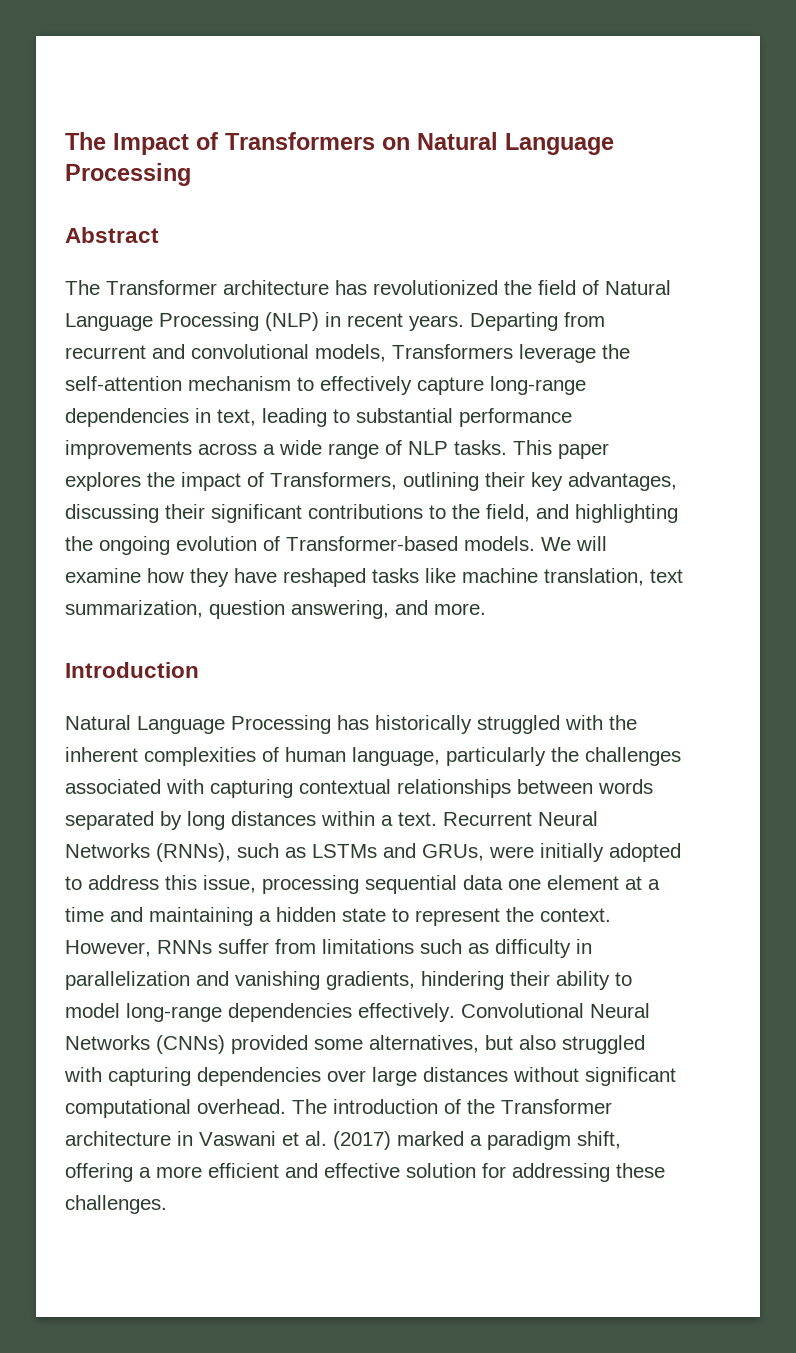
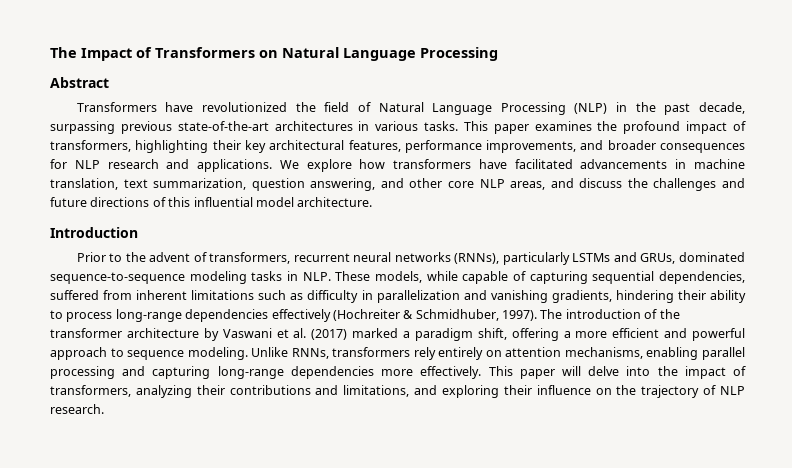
[65,280,367,295] The Transformer architecture has -> [76,102,194,112] Transformers have
[347,312,605,331] [65,344,630,363] [65,376,586,395] [65,408,572,427] [65,440,609,459] [65,472,677,491] [65,504,678,523] [65,536,607,555] [65,568,456,587] recent years. Departing from recurrent and convolutional models, Transformers leverage the self-attention mechanism to effectively capture long-range dependencies in text, leading to substantial performance improvements across a wide range of NLP tasks. This paper explores the impact of Transformers, outlining their key advantages, discussing their significant contributions to the field, and highlighting the ongoing evolution of Transformer-based models. We will examine how they have reshaped tasks like -> [635,102,746,115] [50,121,746,134] [50,140,745,153] [50,159,687,172] the past decade, surpassing previous state-of-the-art architectures in various tasks. This paper examines the profound impact of transformers, highlighting their key architectural features, performance improvements, and broader consequences for NLP research and applications. We explore how transformers have facilitated advancements in
[434,603,486,615] [65,662,199,678] [65,715,637,734] [65,747,681,766] [65,779,653,798] [65,811,598,830] [65,843,681,862] [65,875,660,894] [65,907,611,926] [65,939,316,957] more. // Introduction // Natural Language Processing has historically struggled with the inherent complexities of human language, particularly the challenges associated with capturing contextual relationships between words separated by long distances within a text. Recurrent Neural Networks (RNNs), such as LSTMs and GRUs, were initially adopted to address this issue, processing sequential data one element at a time and maintaining a hidden state to represent the context. However, RNNs suffer from -> [409,178,745,191] [50,197,373,207] [50,227,138,238] [76,252,745,265] [50,271,745,284] [50,290,188,300] other core NLP areas, and discuss the challenges and future directions of this influential model architecture. // Introduction // Prior to the advent of transformers, recurrent neural networks (RNNs), particularly LSTMs and GRUs, dominated sequence-to-sequence modeling tasks in NLP. These models, while capable of capturing sequential dependencies, suffered from inherent
[65,1003,650,1022] [65,1035,645,1054] [64,1067,676,1086] [65,1099,286,1118] model long-range dependencies effectively. Convolutional Neural Networks (CNNs) provided some alternatives, but also struggled with capturing dependencies over large distances without significant computational overhead. -> [66,309,537,322] process long-range dependencies effectively (Hochreiter & Schmidhuber, 1997).
[501,1099,612,1114] [65,1131,193,1146] Transformer architecture in -> [50,328,219,341] transformer architecture by
[324,1163,665,1182] [65,1195,167,1214] effective solution for addressing these challenges. -> [692,328,745,341] [50,347,746,360] [50,366,746,379] [50,385,745,398] [50,404,104,414] powerful approach to sequence modeling. Unlike RNNs, transformers rely entirely on attention mechanisms, enabling parallel processing and capturing long-range dependencies more effectively. This paper will delve into the impact of transformers, analyzing their contributions and limitations, and exploring their influence on the trajectory of NLP research.

